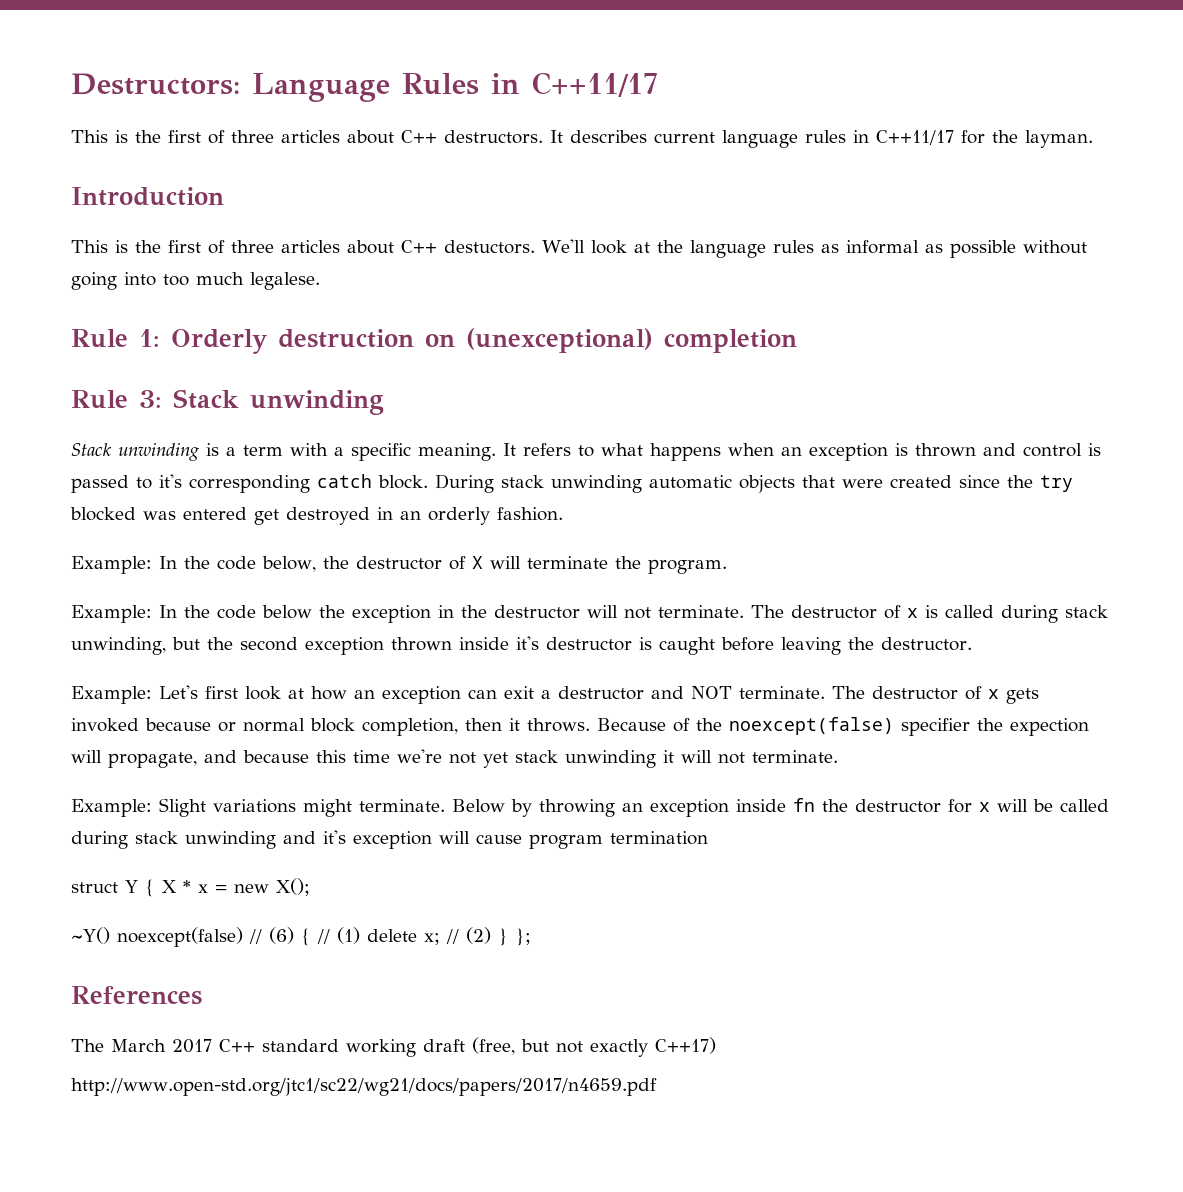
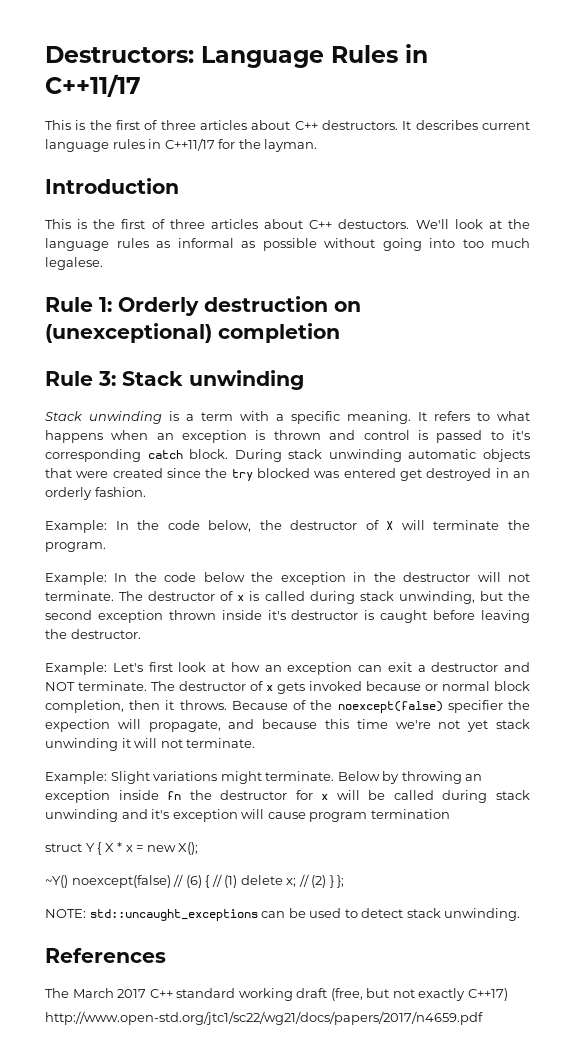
(531, 937) none -> [45,908,521,921] // NOTE: std::uncaught_exceptions can be used to detect stack unwinding.

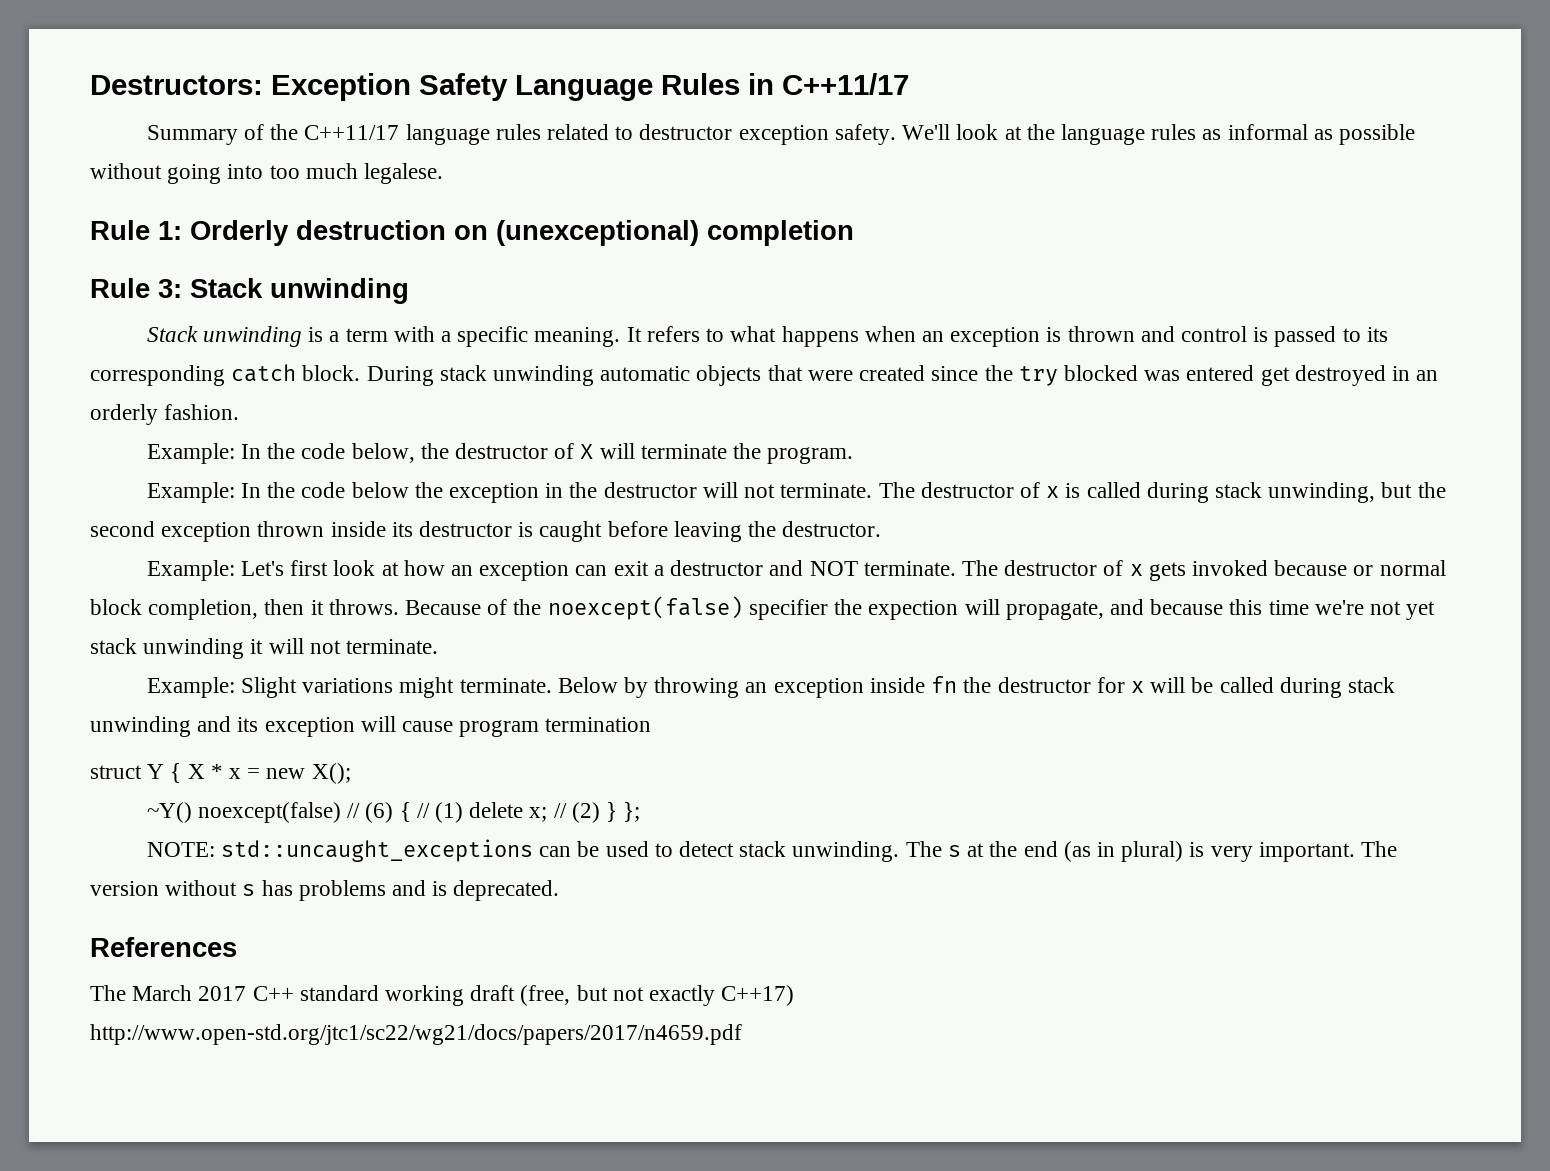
(194, 54) none -> [271,73,508,101] Exception Safety
[45,120,530,130] [45,138,318,152] [45,178,179,194] [45,219,410,229] This is the first of three articles about C++ destructors. It describes current language rules in C++11/17 for the layman. // Introduction // This is the first of three articles about C++ destuctors. -> [146,124,896,145] Summary of the C++11/17 language rules related to destructor exception safety.
[512,430,531,440] it's -> [1366,327,1388,342] its
[267,610,286,620] it's -> [391,522,413,537] its
[151,809,170,819] it's -> [237,717,259,732] its
(521, 914) none -> [905,841,1397,862] [90,880,560,901] The s at the end (as in plural) is very important. The version without s has problems and is deprecated.

